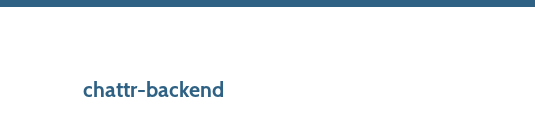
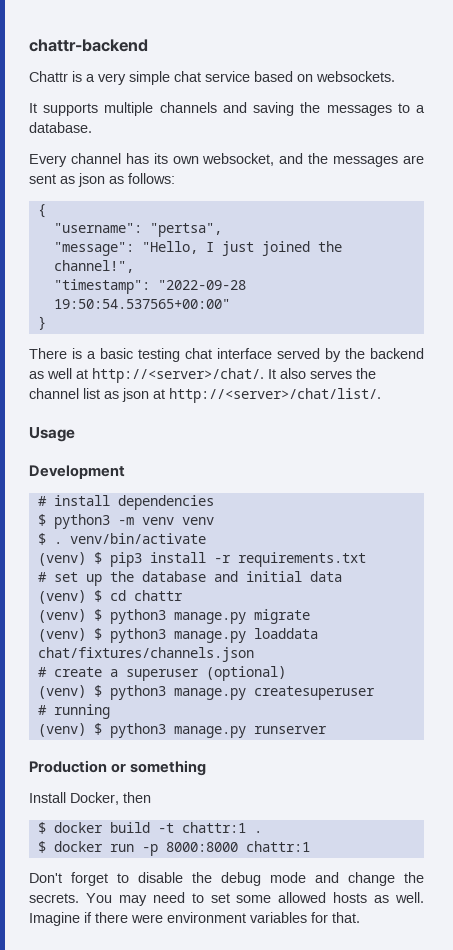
(224, 89) none -> [29,71,395,85] [29,102,426,116] [29,122,92,133] [29,153,425,167] [29,173,175,187] [37,204,46,218] [53,223,222,237] [53,241,342,256] [53,260,134,273] [53,279,246,294] [53,299,230,309] [37,316,46,330] [29,348,424,362] [29,368,376,383] [29,388,381,403] [29,427,75,442] [29,465,125,479] [37,495,214,510] [37,514,214,529] [37,533,206,545] [37,552,366,567] [37,571,342,586] [37,590,183,604] [37,609,310,624] [37,628,318,643] [37,647,254,662] [37,666,286,681] [37,685,375,700] [37,704,110,719] [37,723,327,738] [29,760,207,776] [29,792,151,805] [37,822,262,834] [37,841,310,856] [29,872,424,886] [29,892,424,906] [29,912,360,926] // Chattr is a very simple chat service based on websockets. // It supports multiple channels and saving the messages to a database. // Every channel has its own websocket, and the messages are sent as json as follows: // { // "username": "pertsa", // "message": "Hello, I just joined the channel!", // "timestamp": "2022-09-28 19:50:54.537565+00:00" // } // There is a basic testing chat interface served by the backend as well at http://<server>/chat/. It also serves the channel list as json at http://<server>/chat/list/. // Usage // Development // # install dependencies // $ python3 -m venv venv // $ . venv/bin/activate // (venv) $ pip3 install -r requirements.txt // # set up the database and initial data // (venv) $ cd chattr // (venv) $ python3 manage.py migrate // (venv) $ python3 manage.py loaddata chat/fixtures/channels.json // # create a superuser (optional) // (venv) $ python3 manage.py createsuperuser // # running // (venv) $ python3 manage.py runserver // Production or something // Install Docker, then // $ docker build -t chattr:1 . // $ docker run -p 8000:8000 chattr:1 // Don't forget to disable the debug mode and change the secrets. You may need to set some allowed hosts as well. Imagine if there were environment variables for that.

